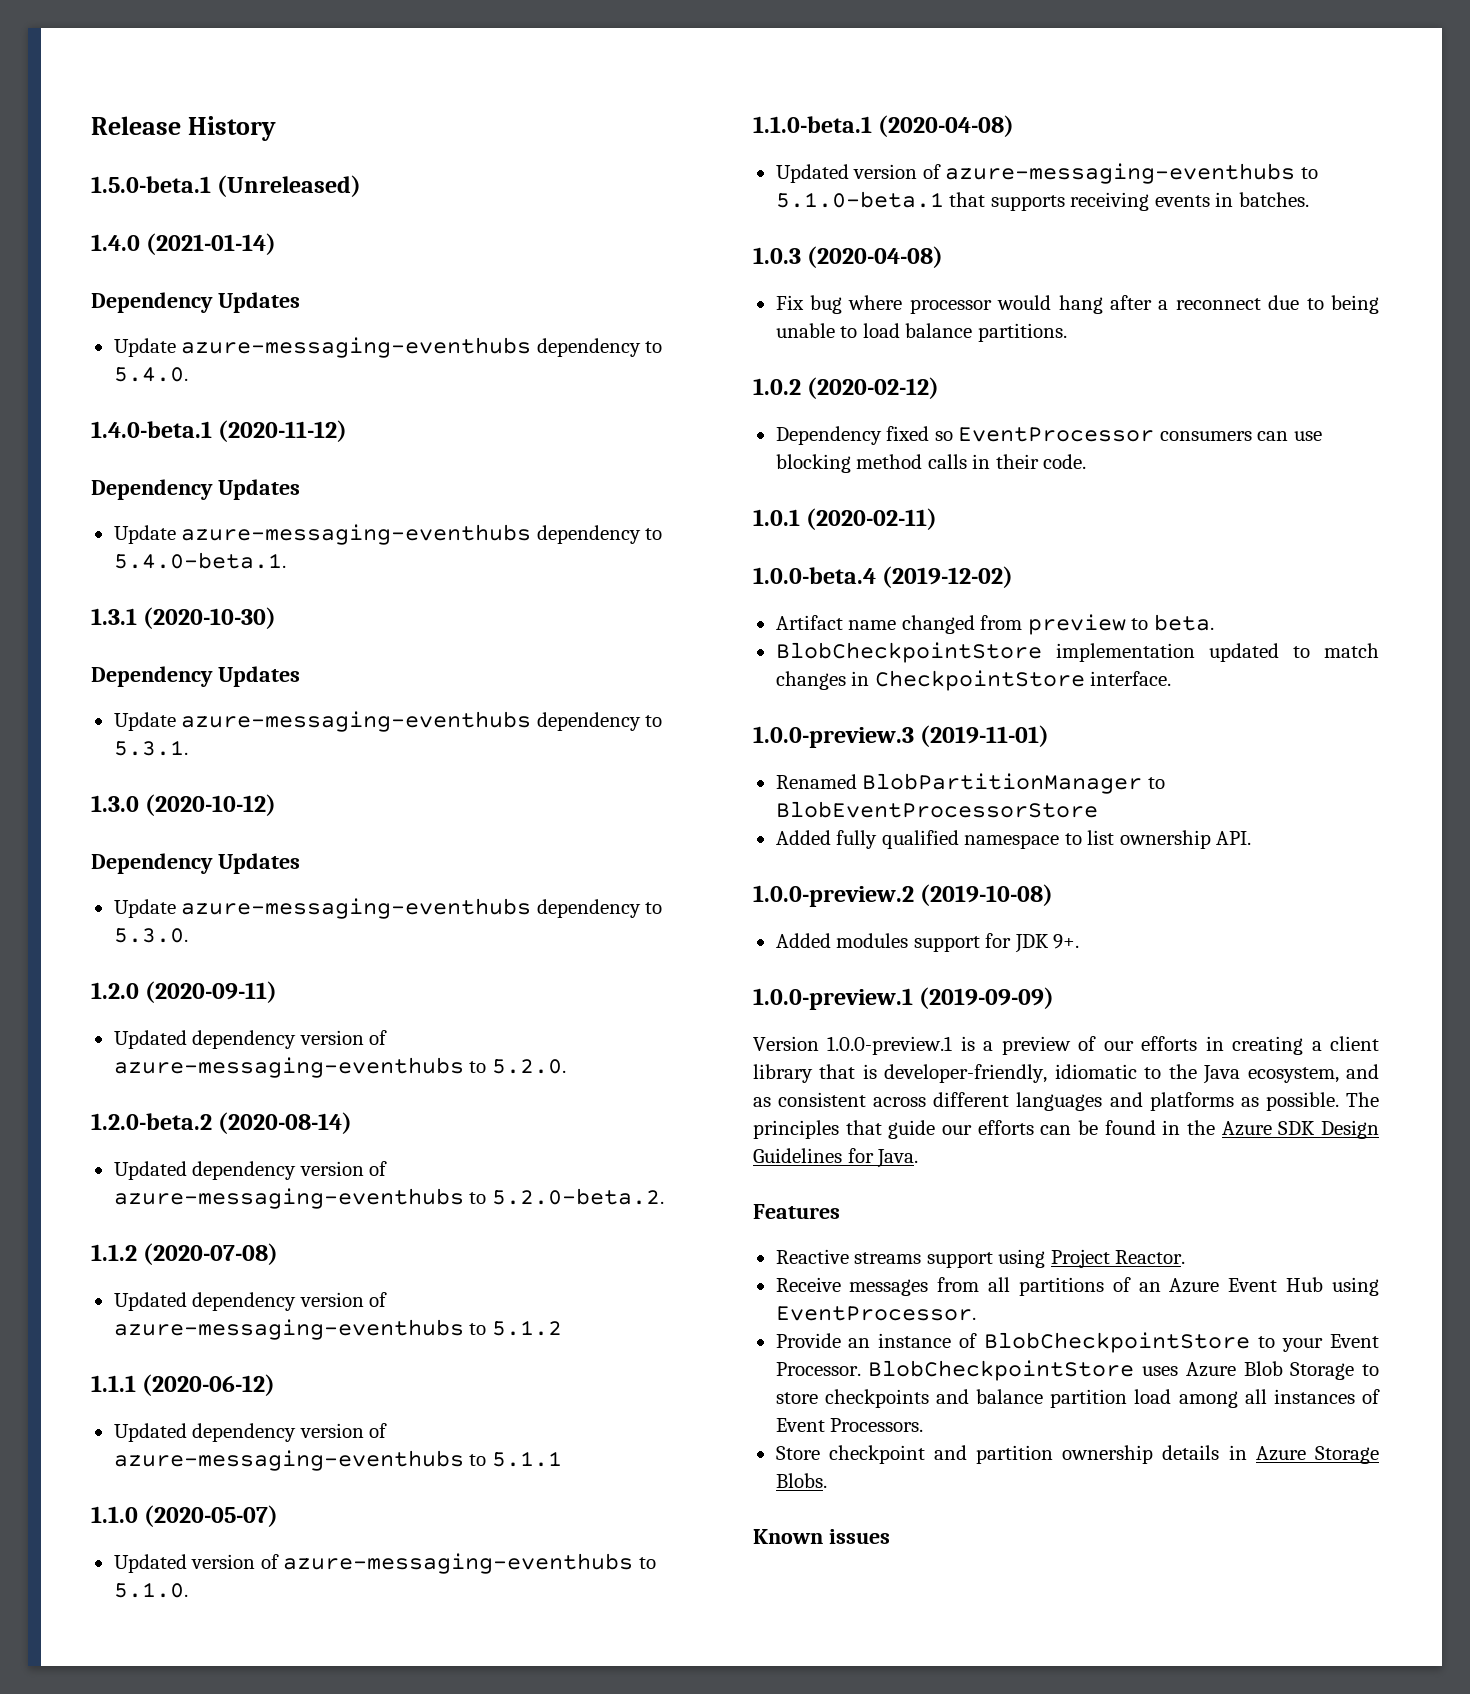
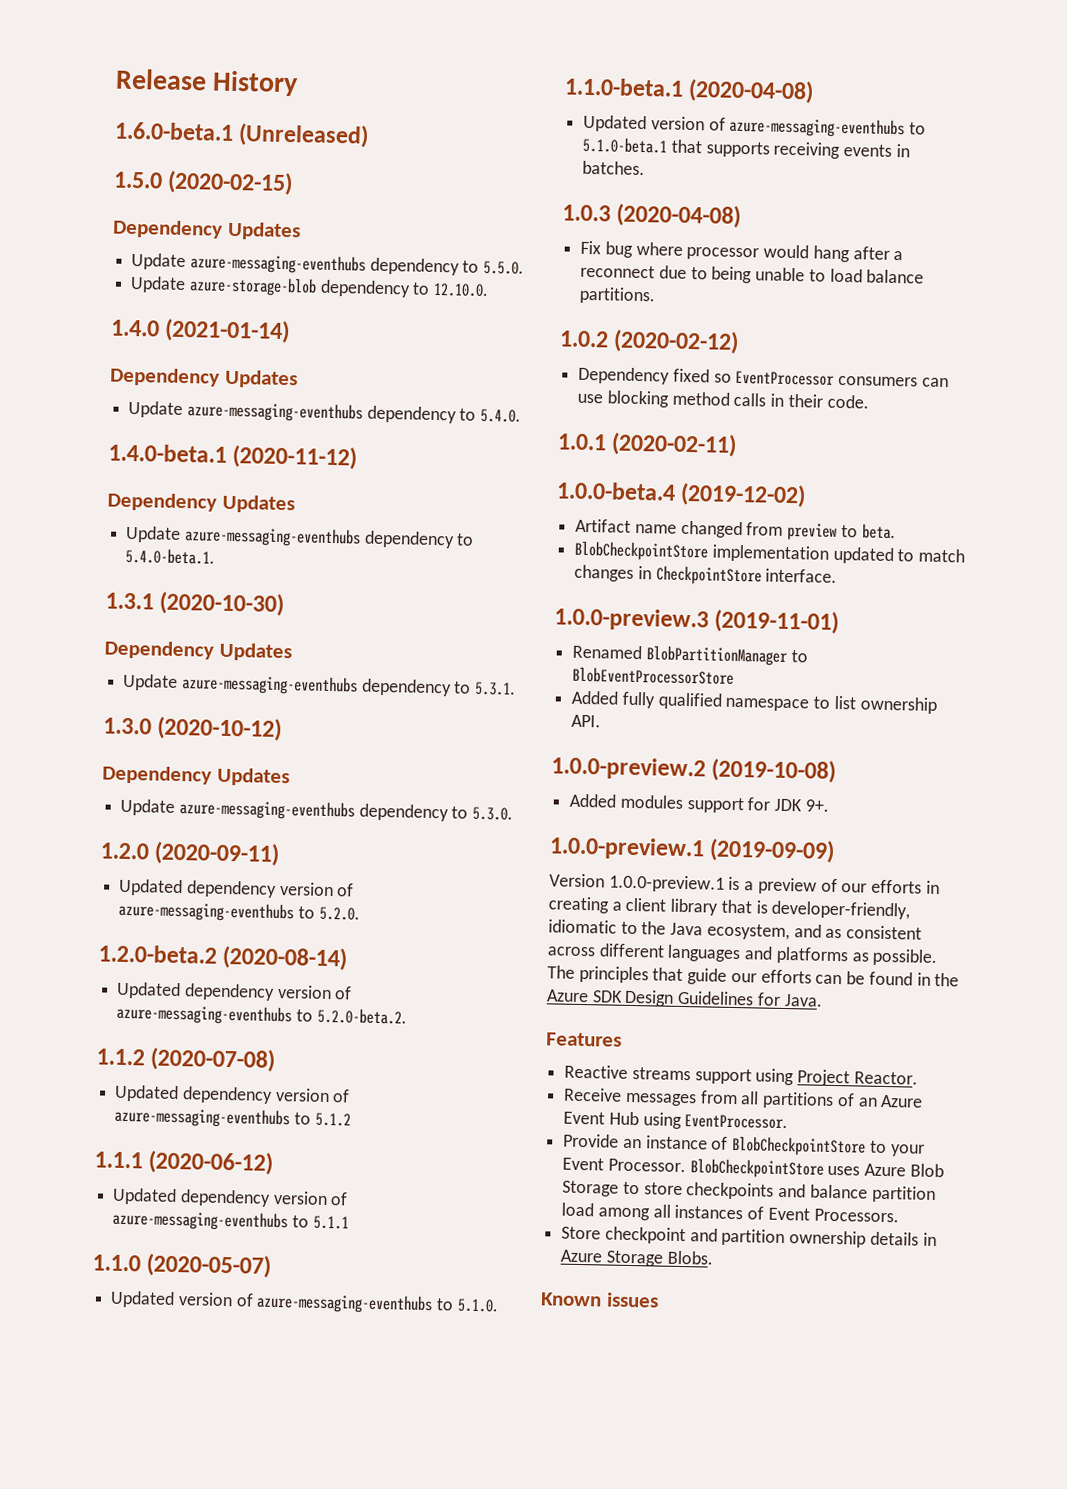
[91,176,211,193] 1.5.0-beta.1 -> [114,121,234,141] 1.6.0-beta.1
(362, 186) none -> [113,170,294,196] [112,219,301,241] [131,252,525,276] [130,275,490,298] // 1.5.0 (2020-02-15) // Dependency Updates // Update azure-messaging-eventhubs dependency to 5.5.0. // Update azure-storage-blob dependency to 12.10.0.

